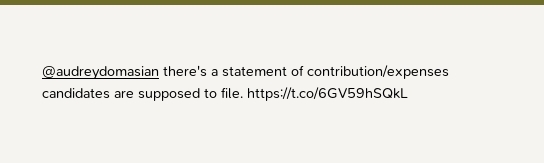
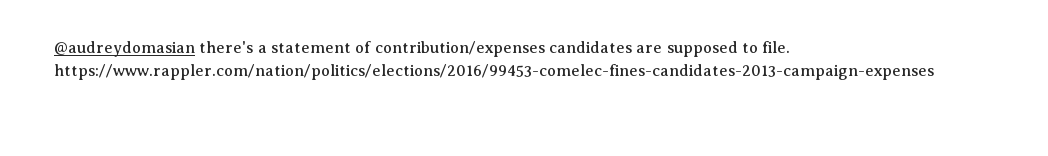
[247,87,408,101] https://t.co/6GV59hSQkL -> [54,64,934,80] https://www.rappler.com/nation/politics/elections/2016/99453-comelec-fines-candidates-2013-campaign-expenses

